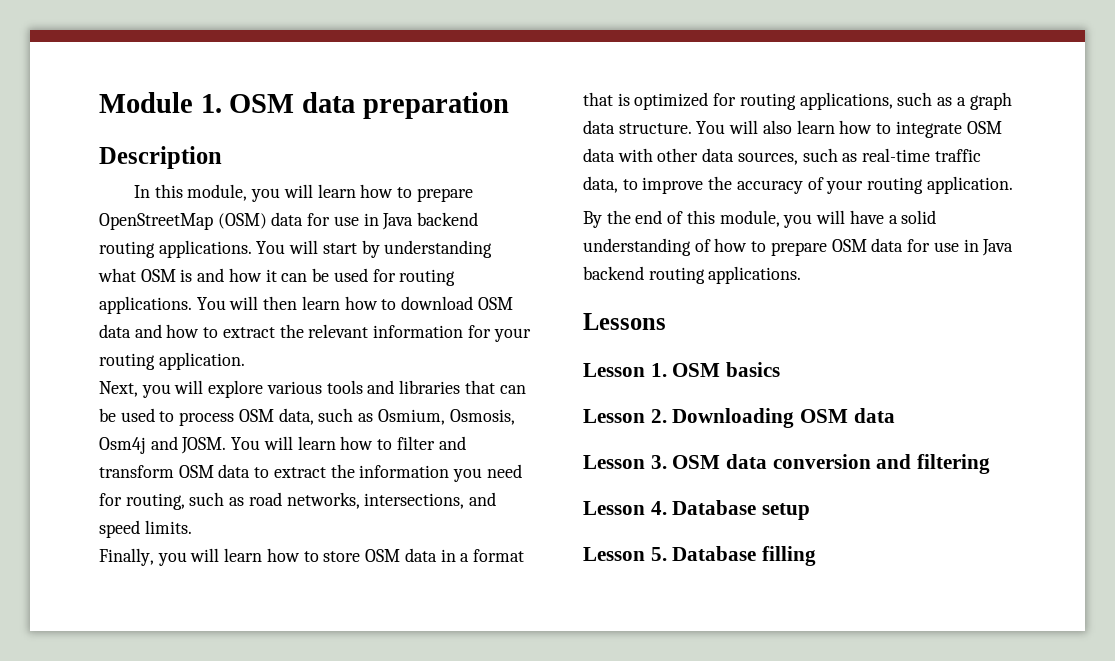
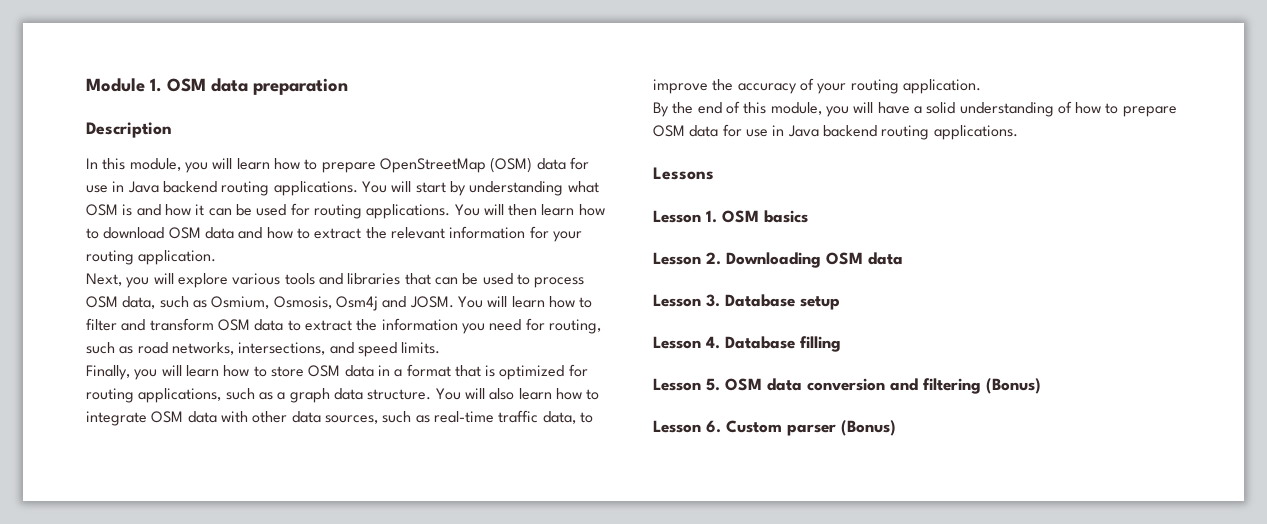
(667, 462) none -> [725,294,840,310] [653,336,841,352] [653,378,720,391] Database setup // Lesson 4. Database filling // Lesson 5.
[583,500,811,520] [583,546,817,566] // Lesson 4. Database setup // Lesson 5. Database filling -> [986,378,1041,394] [653,420,896,436] (Bonus) // Lesson 6. Custom parser (Bonus)

